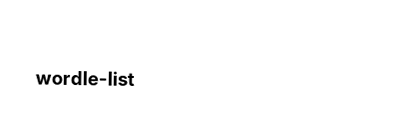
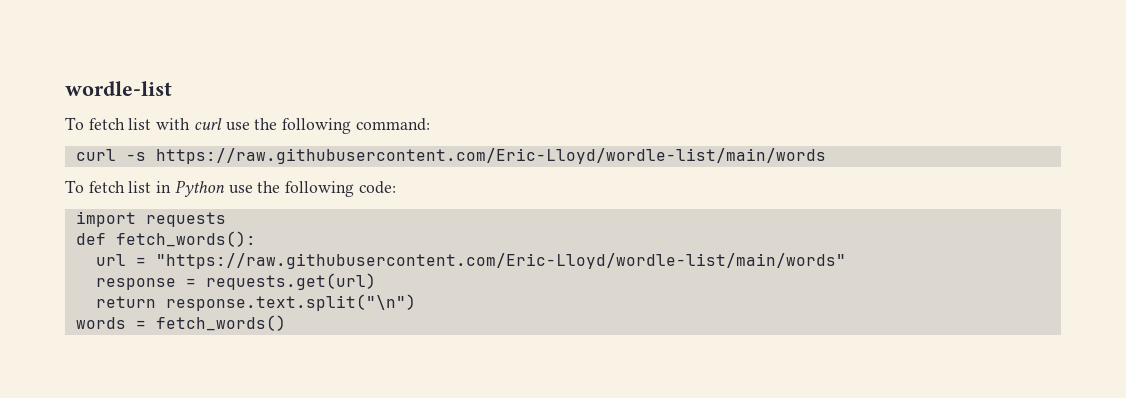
(135, 78) none -> [65,117,430,134] [75,148,826,164] [65,180,396,197] [75,211,226,227] [75,231,256,247] [95,253,846,269] [95,273,376,290] [95,294,416,311] [75,315,286,331] // To fetch list with curl use the following command: // curl -s https://raw.githubusercontent.com/Eric-Lloyd/wordle-list/main/words // To fetch list in Python use the following code: // import requests // def fetch_words(): // url = "https://raw.githubusercontent.com/Eric-Lloyd/wordle-list/main/words" // response = requests.get(url) // return response.text.split("\n") // words = fetch_words()

